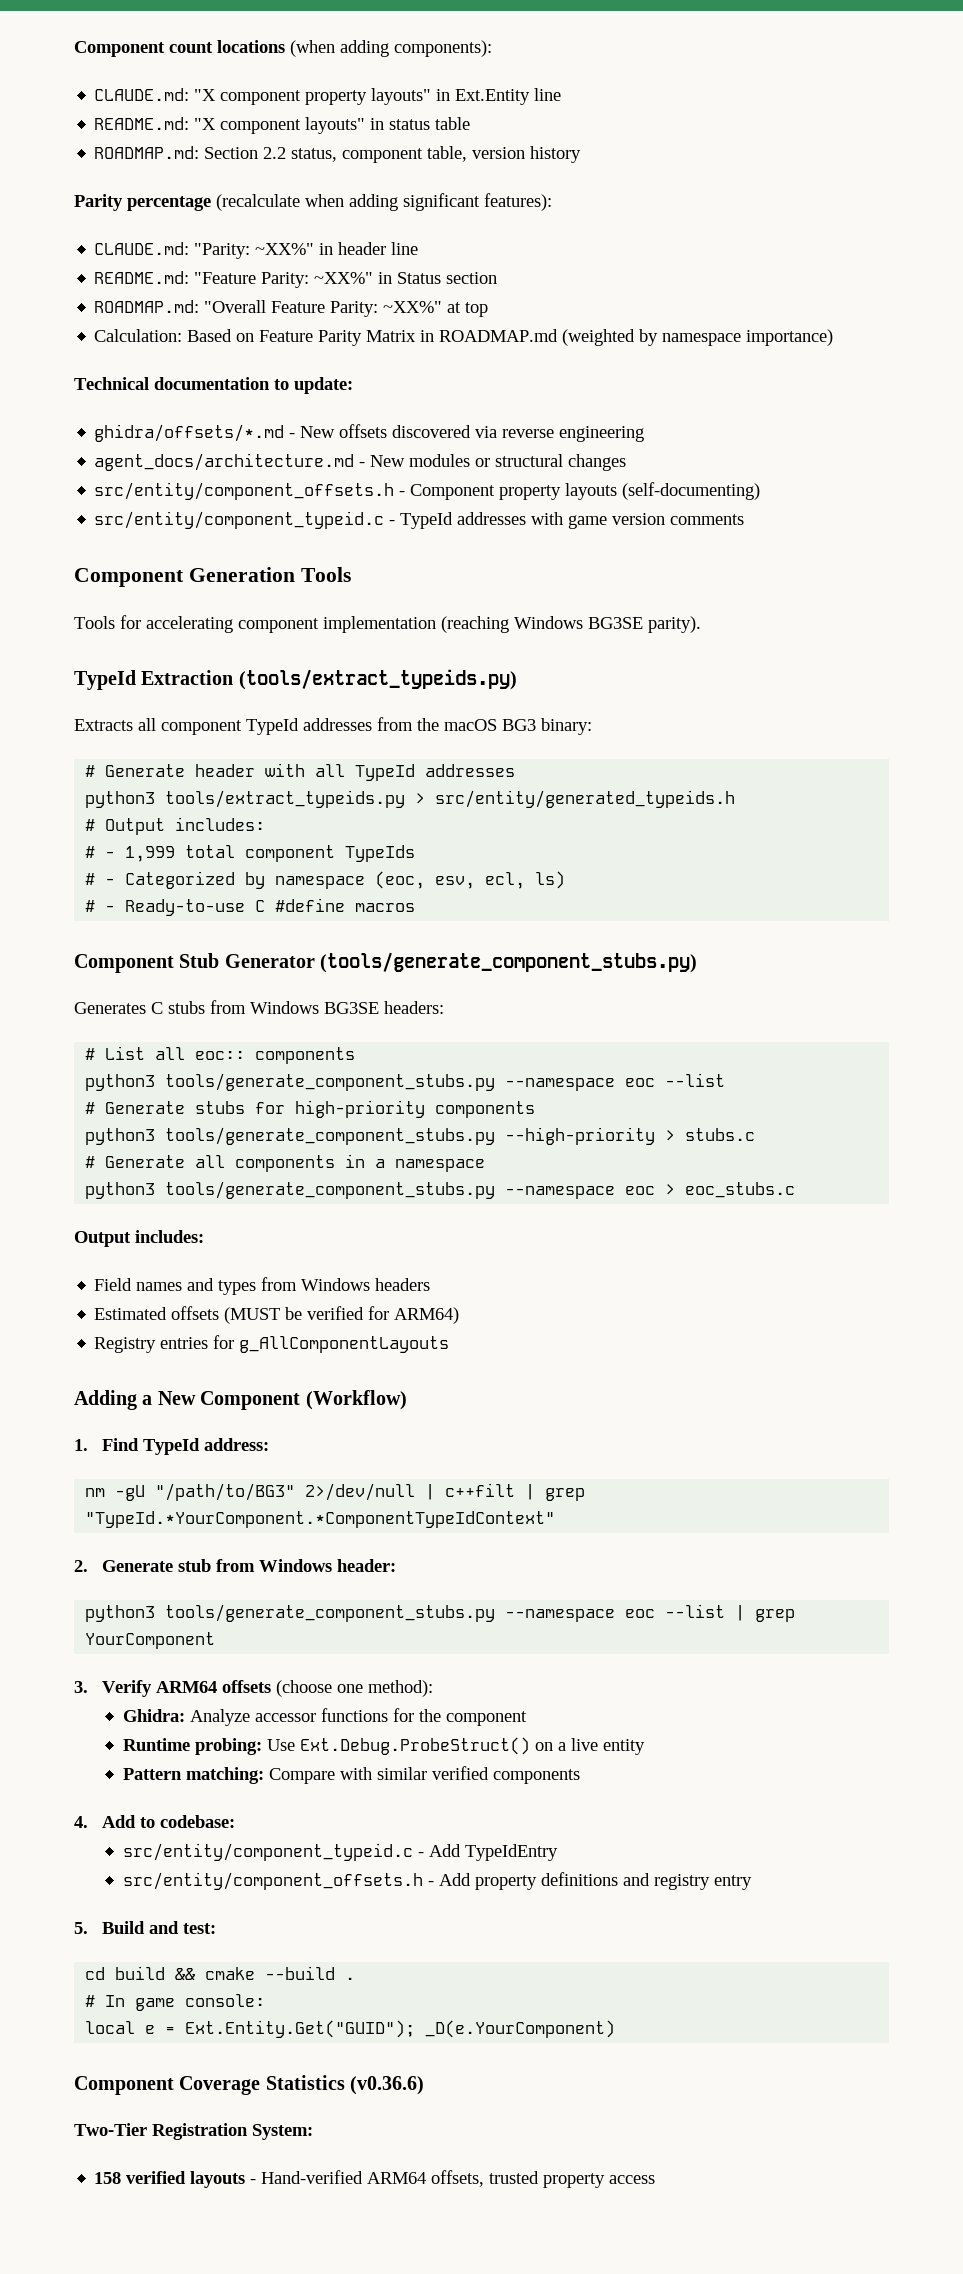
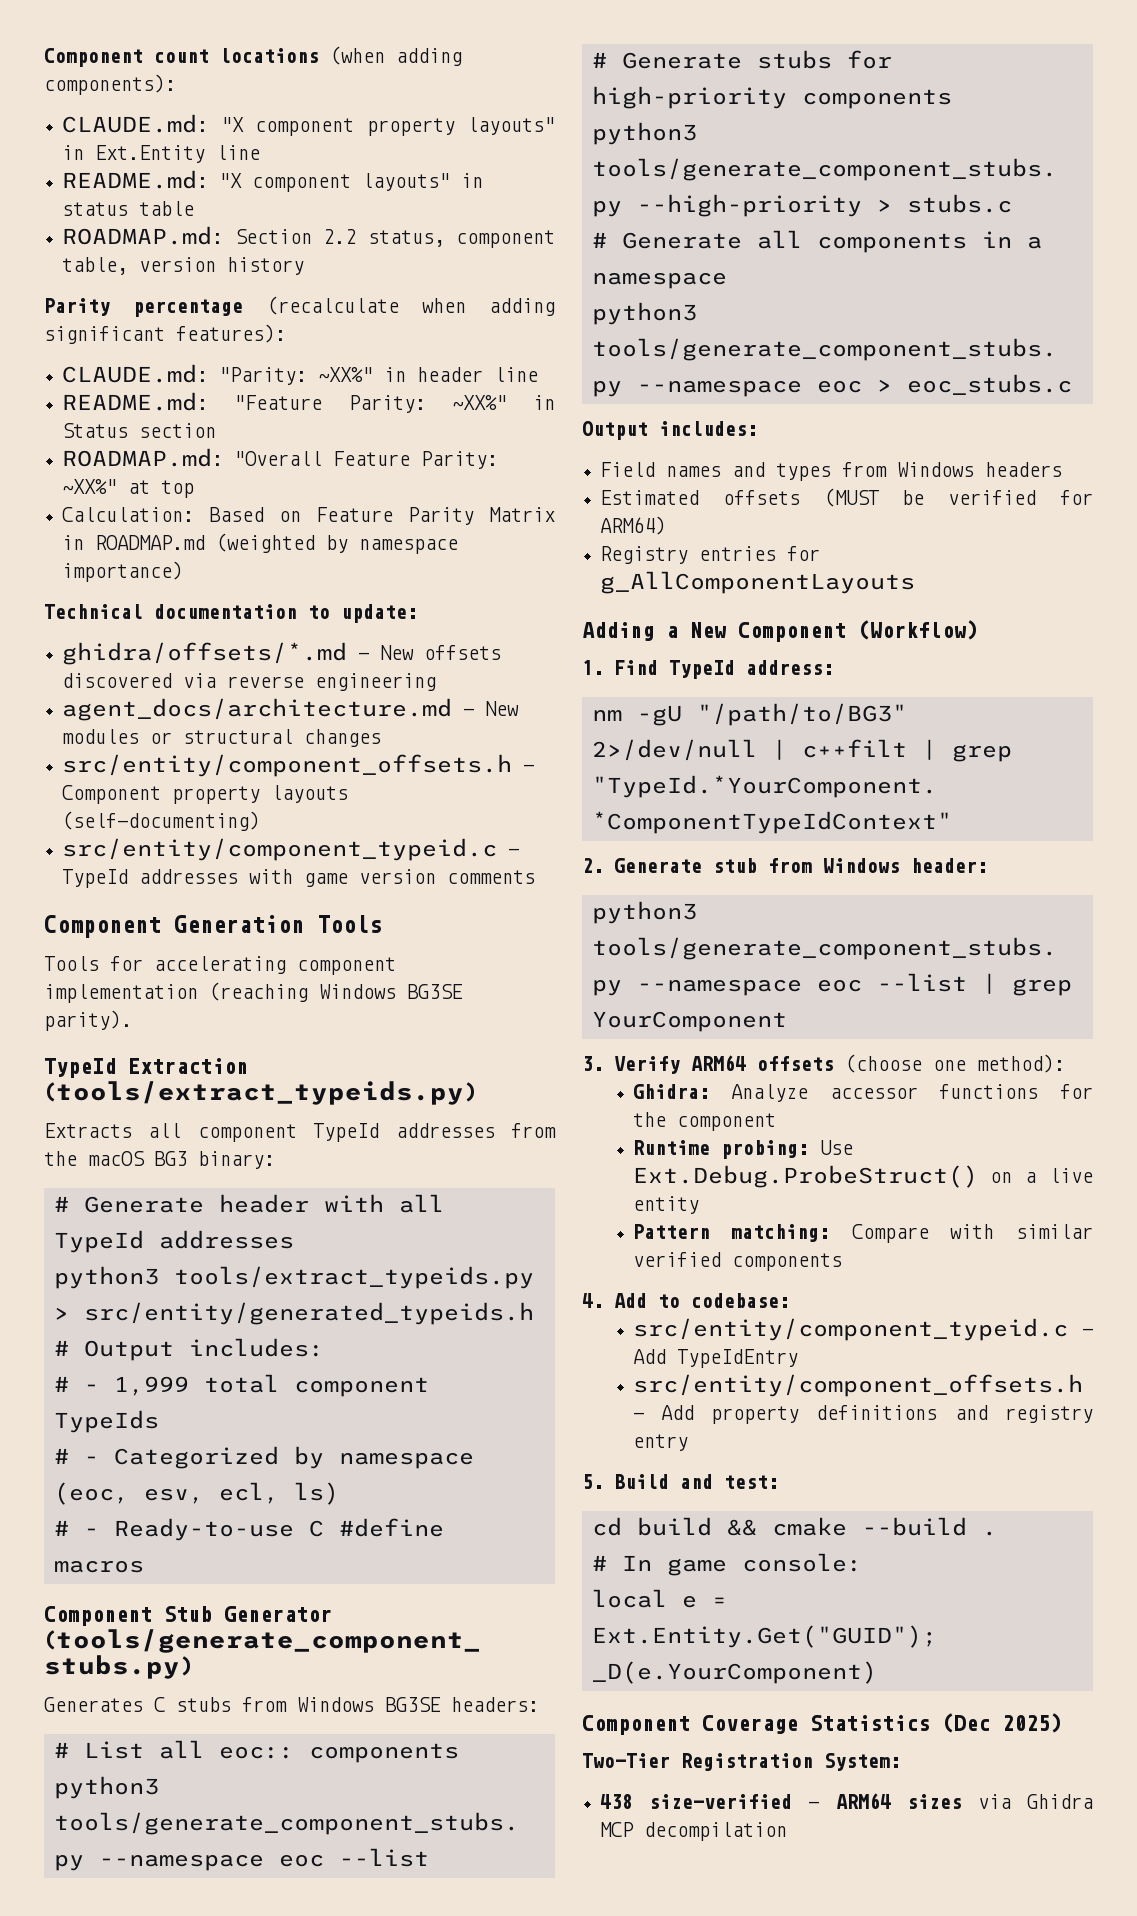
[350,2076,425,2095] (v0.36.6) -> [942,1713,1062,1733] (Dec 2025)
[94,2170,656,2188] 158 verified layouts - Hand-verified ARM64 offsets, trusted property access -> [600,1793,1093,1809] [600,1822,788,1841] 438 size-verified - ARM64 sizes via Ghidra MCP decompilation

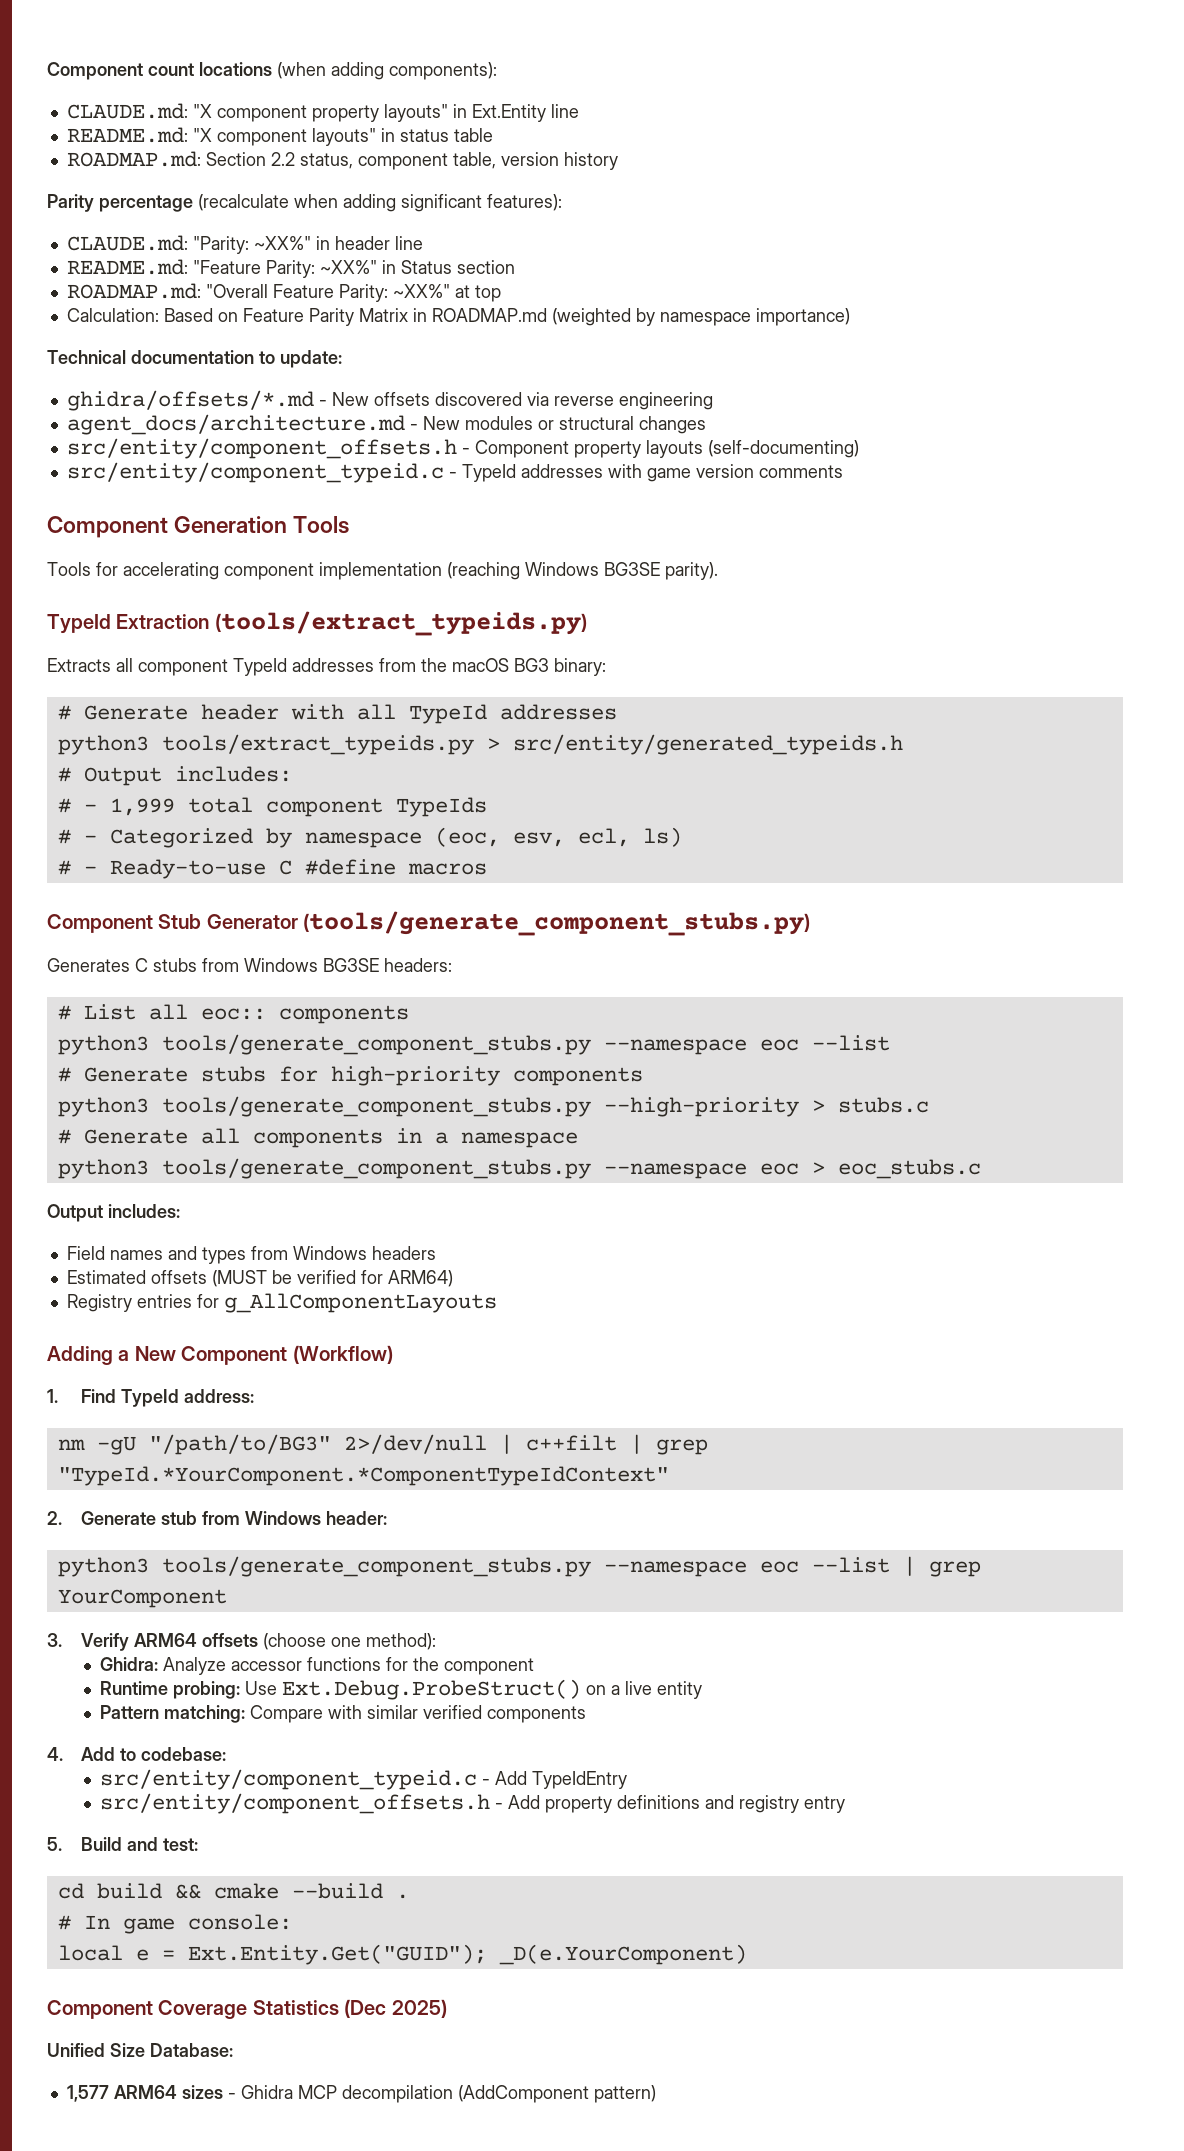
[582,1753,901,1771] [600,1794,820,1809] Two-Tier Registration System: // 438 size-verified - -> [47,2043,233,2057] [66,2085,109,2102] Unified Size Database: // 1,577
[977,1794,1011,1809] via -> [227,2093,236,2099] -
(788, 1831) none -> [457,2085,656,2103] (AddComponent pattern)

